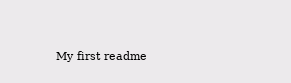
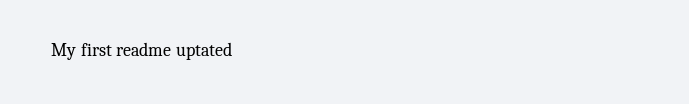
(147, 55) none -> [176,42,233,60] uptated

